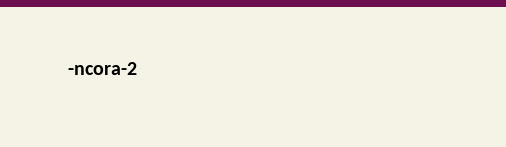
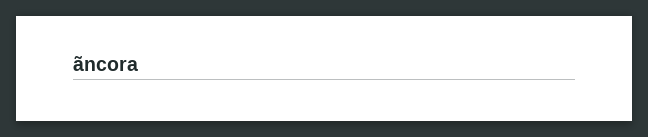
[68,62,137,75] -ncora-2 -> [73,56,138,71] ãncora

